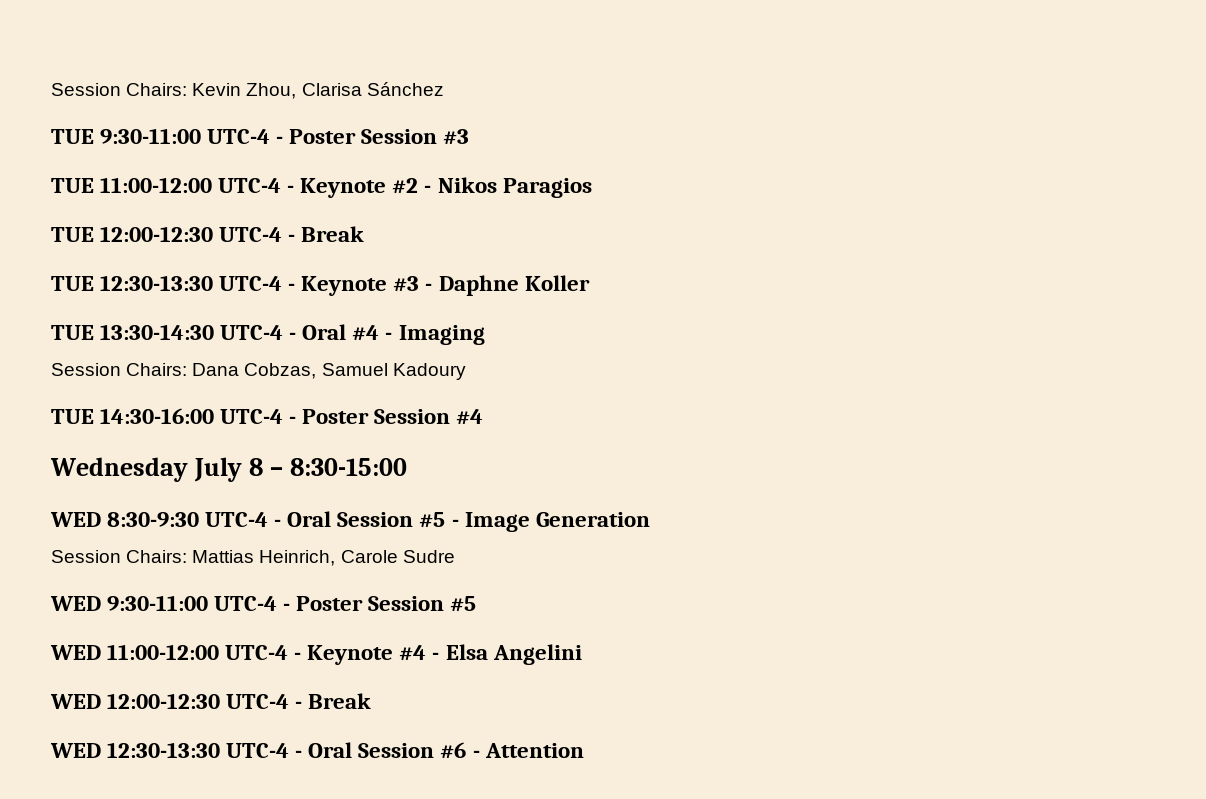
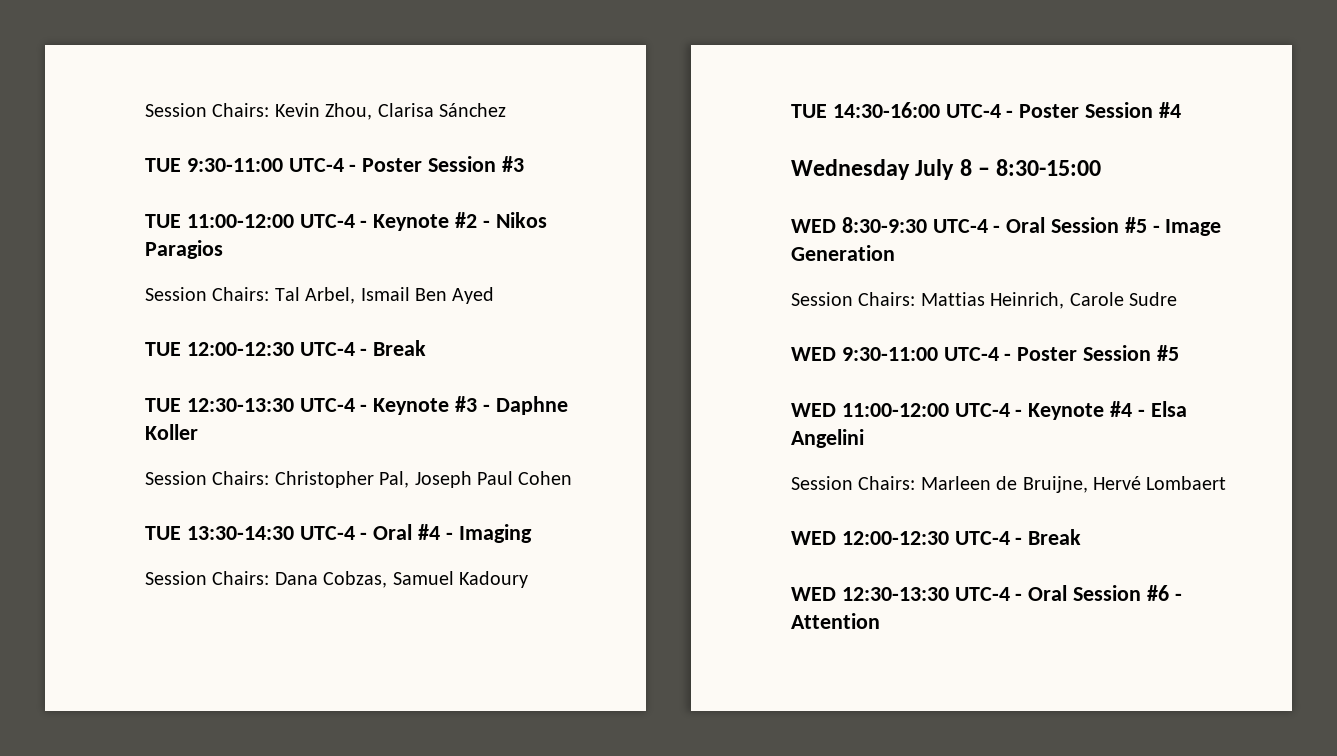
(592, 188) none -> [145,287,495,304] // Session Chairs: Tal Arbel, Ismail Ben Ayed
(590, 283) none -> [145,471,573,488] // Session Chairs: Christopher Pal, Joseph Paul Cohen
(582, 654) none -> [791,476,1227,493] // Session Chairs: Marleen de Bruijne, Hervé Lombaert

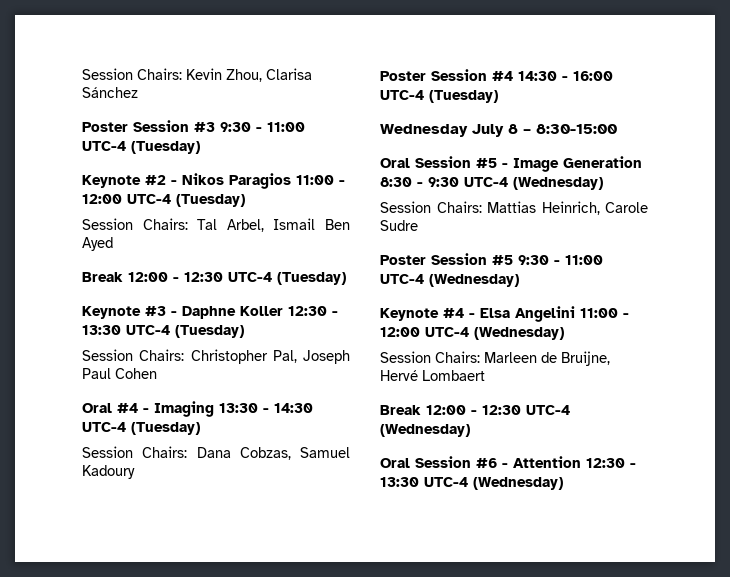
[145,158,357,172] TUE 9:30-11:00 UTC-4 - -> (138, 92) none
[145,214,368,228] // TUE 11:00-12:00 UTC-4 - -> [220,122,305,132] [82,141,200,154] 9:30 - 11:00 UTC-4 (Tuesday) //
(223, 249) none -> [296,175,345,185] [82,194,245,207] 11:00 - 12:00 UTC-4 (Tuesday)
[145,340,427,356] [145,398,368,412] TUE 12:00-12:30 UTC-4 - Break // TUE 12:30-13:30 UTC-4 - -> [82,272,346,285] Break 12:00 - 12:30 UTC-4 (Tuesday) //
(198, 432) none -> [288,306,338,316] [82,325,244,338] 12:30 - 13:30 UTC-4 (Tuesday)
[145,526,368,540] TUE 13:30-14:30 UTC-4 - -> (157, 373) none
(532, 533) none -> [219,403,313,413] [82,422,200,435] 13:30 - 14:30 UTC-4 (Tuesday)
[791,102,1014,118] TUE 14:30-16:00 UTC-4 - -> (135, 472) none
(1181, 110) none -> [518,71,613,81] [380,90,498,103] 14:30 - 16:00 UTC-4 (Tuesday)
[791,217,1001,233] WED 8:30-9:30 UTC-4 - -> (617, 129) none
(895, 253) none -> [380,177,603,190] 8:30 - 9:30 UTC-4 (Wednesday)
[791,347,1012,361] WED 9:30-11:00 UTC-4 - -> (418, 225) none
[791,403,1023,417] // WED 11:00-12:00 UTC-4 - -> [518,255,603,265] [380,274,519,287] 9:30 - 11:00 UTC-4 (Wednesday) //
(864, 438) none -> [580,308,629,318] [380,327,564,340] 11:00 - 12:00 UTC-4 (Wednesday)
[791,529,1082,545] [791,587,1023,601] WED 12:00-12:30 UTC-4 - Break // WED 12:30-13:30 UTC-4 - -> [380,405,570,415] [380,424,470,437] Break 12:00 - 12:30 UTC-4 (Wednesday) //
(880, 621) none -> [586,458,636,468] [380,477,563,490] 12:30 - 13:30 UTC-4 (Wednesday)

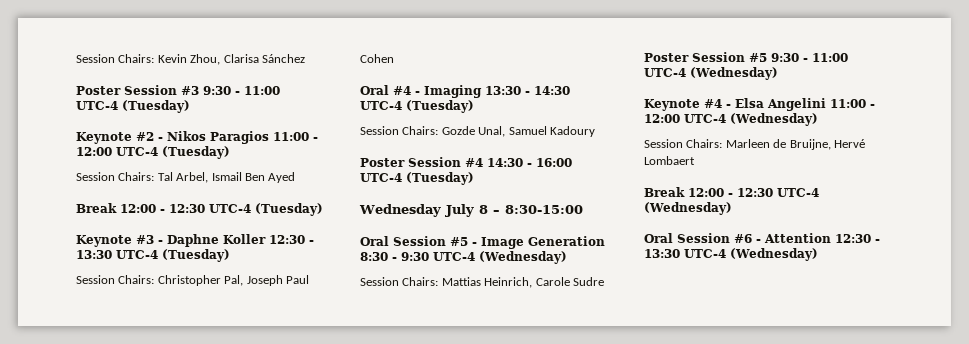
[196,447,291,460] Dana Cobzas, -> [441,126,506,137] Gozde Unal,

